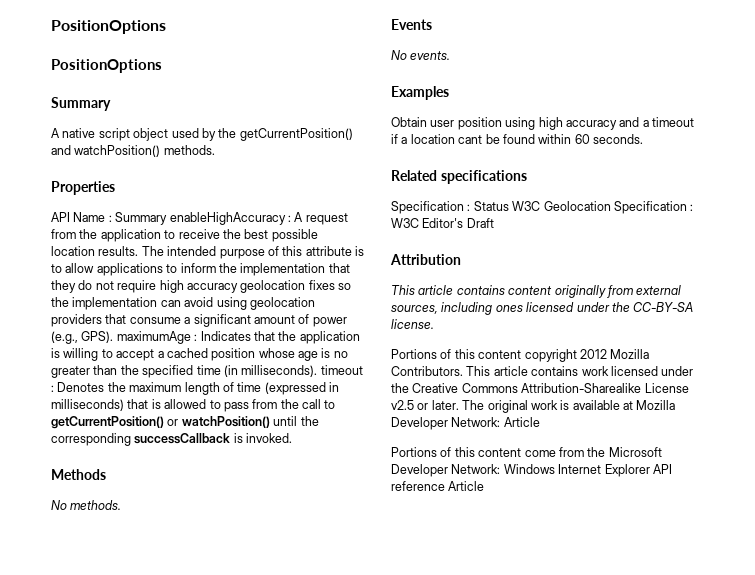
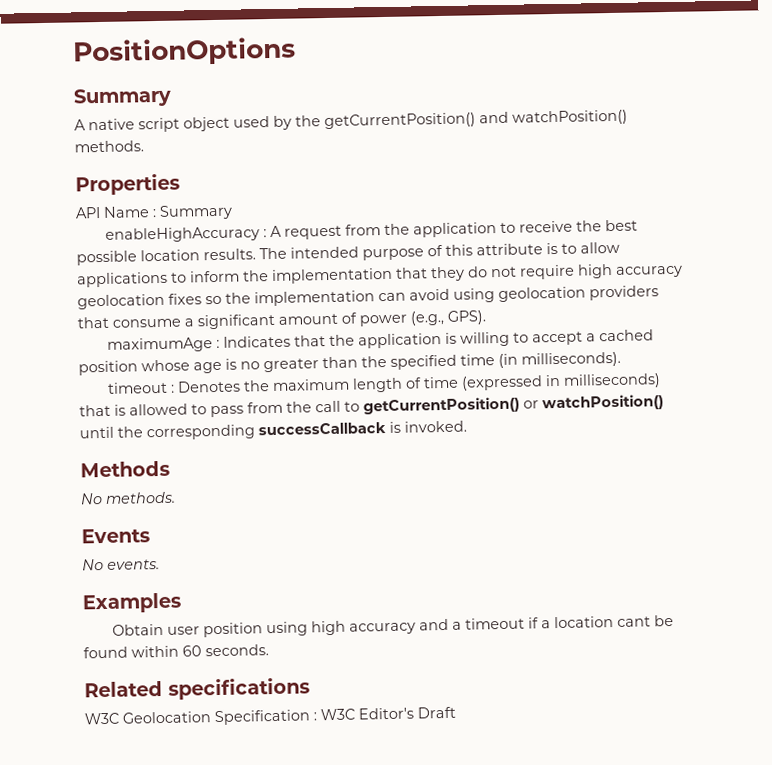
[51,20,166,34] [51,59,162,73] PositionOptions // PositionOptions -> [72,36,296,67] PositionOptions
(168, 218) none -> (233, 212) //
(114, 337) none -> (486, 317) //
(318, 371) none -> (621, 359) //
[391,201,509,214] Specification : Status -> (310, 688) none
[390,254,461,265] [391,285,682,298] [391,302,694,315] [391,319,434,329] [391,349,650,362] [391,366,694,376] [391,383,689,393] [391,400,676,413] [391,417,540,430] [391,447,662,457] [391,464,672,477] [391,481,485,491] // Attribution // This article contains content originally from external sources, including ones licensed under the CC-BY-SA license. // Portions of this content copyright 2012 Mozilla Contributors. This article contains work licensed under the Creative Commons Attribution-Sharealike License v2.5 or later. The original work is available at Mozilla Developer Network: Article // Portions of this content come from the Microsoft Developer Network: Windows Internet Explorer API reference Article -> (456, 712) none

